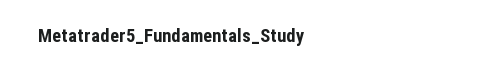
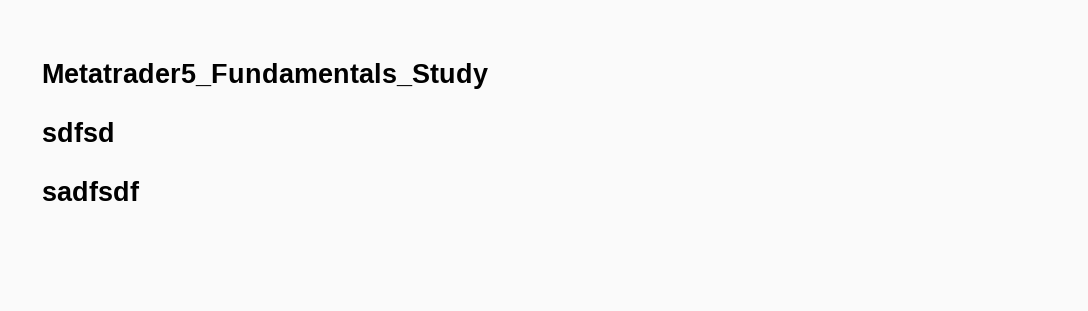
(304, 37) none -> [42,122,115,142] [42,181,140,201] // sdfsd // sadfsdf

